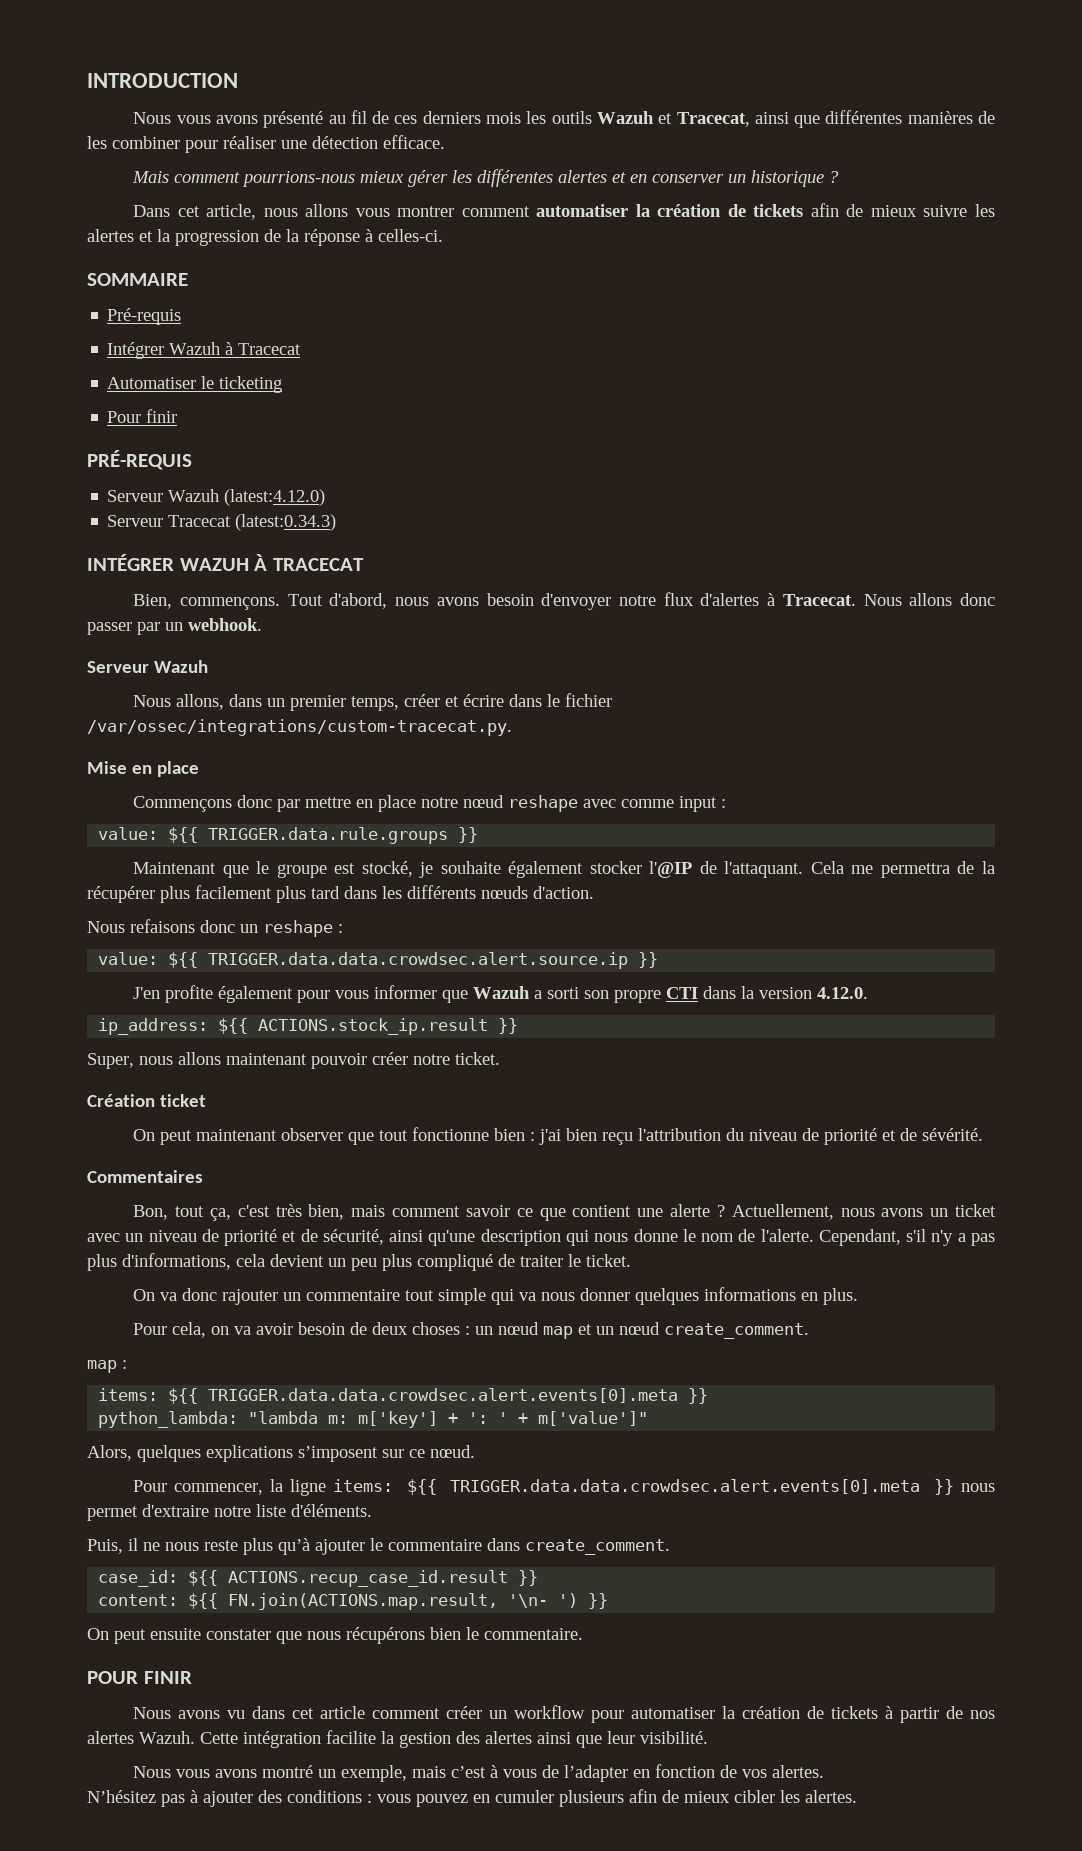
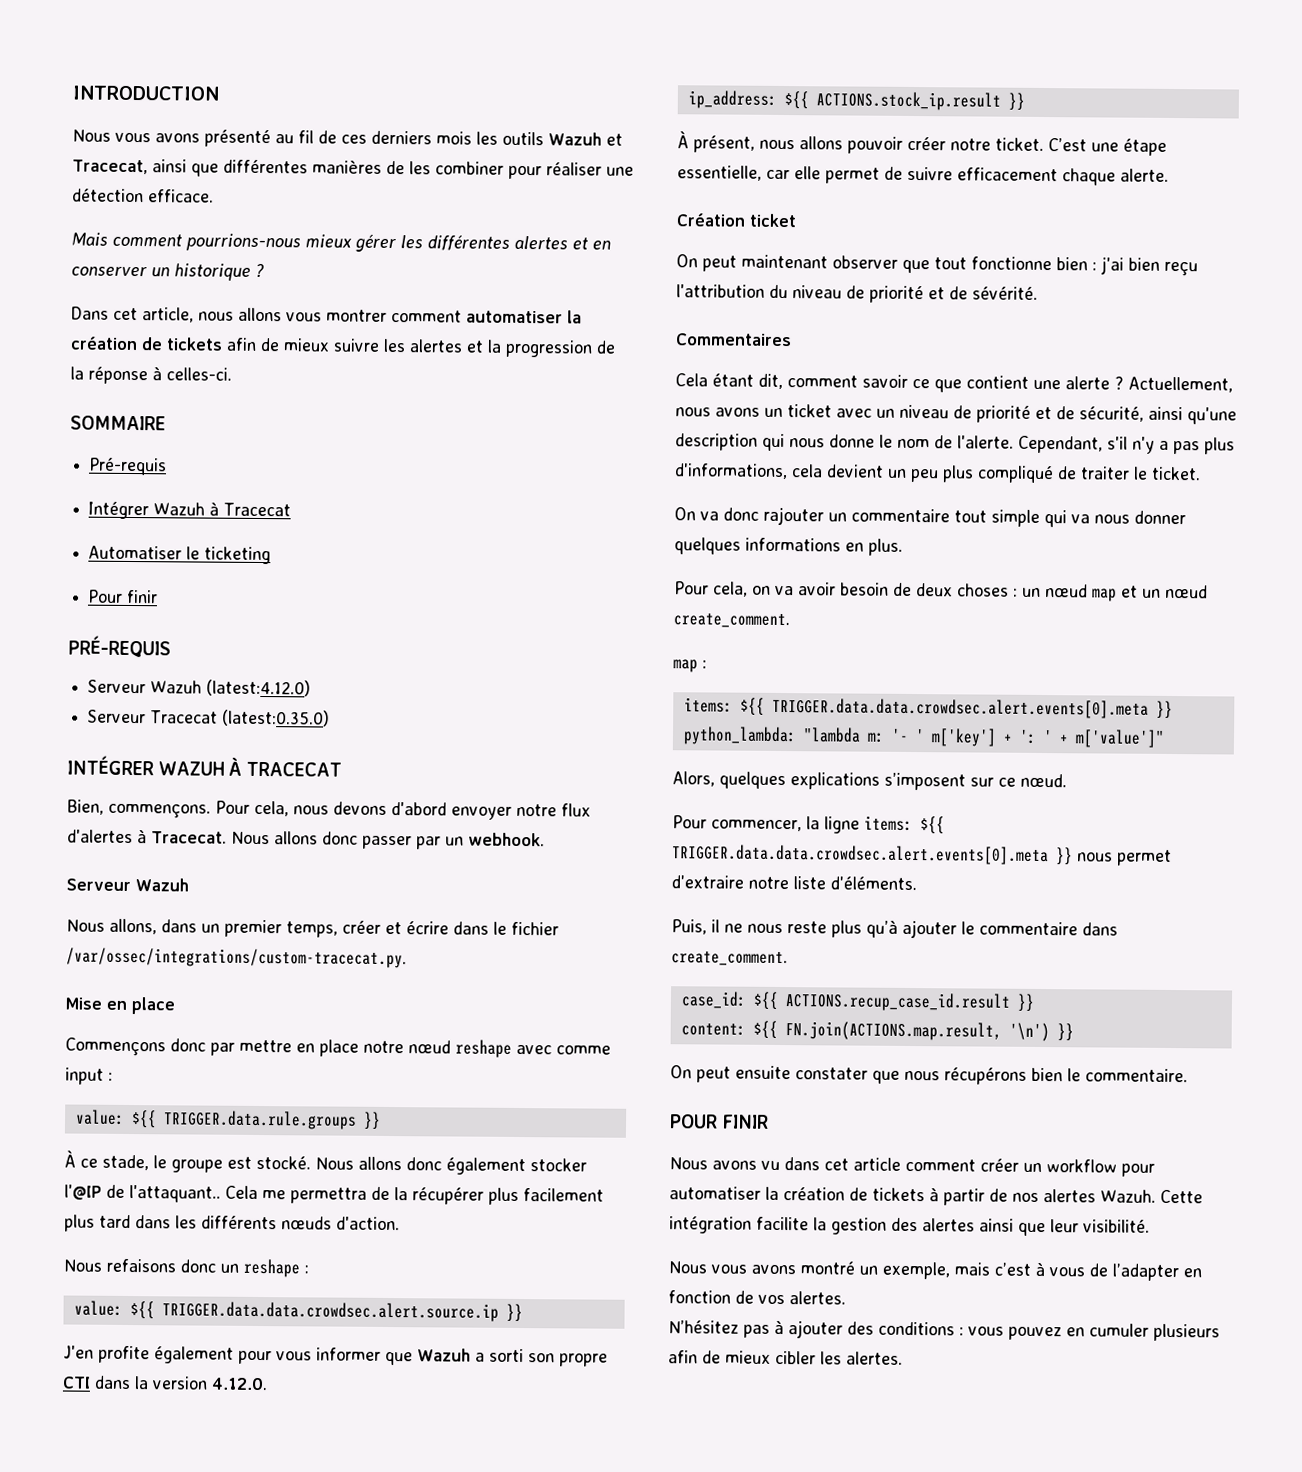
[235,514,337,531] (latest:0.34.3) -> [222,709,331,727] (latest:0.35.0)
[287,593,612,610] Tout d'abord, nous avons besoin d'envoyer -> [215,800,512,820] Pour cela, nous devons d'abord envoyer
[133,861,501,878] Maintenant que le groupe est stocké, je souhaite -> [64,1150,442,1173] À ce stade, le groupe est stocké. Nous allons donc
[724,861,804,878] l'attaquant. -> [129,1185,221,1203] l'attaquant..
[87,1052,307,1069] Super, nous allons maintenant -> [677,131,843,153] À présent, nous allons
(500, 1058) none -> [1048,138,1167,156] [677,165,1169,186] C’est une étape essentielle, car elle permet de suivre efficacement chaque alerte.
[133,1204,386,1221] Bon, tout ça, c'est très bien, mais -> [675,373,783,390] Cela étant dit,
(349, 1419) none -> [890,728,925,743] '- '
[508,1593,579,1608] '\n- ') -> [1008,1022,1050,1042] '\n')

